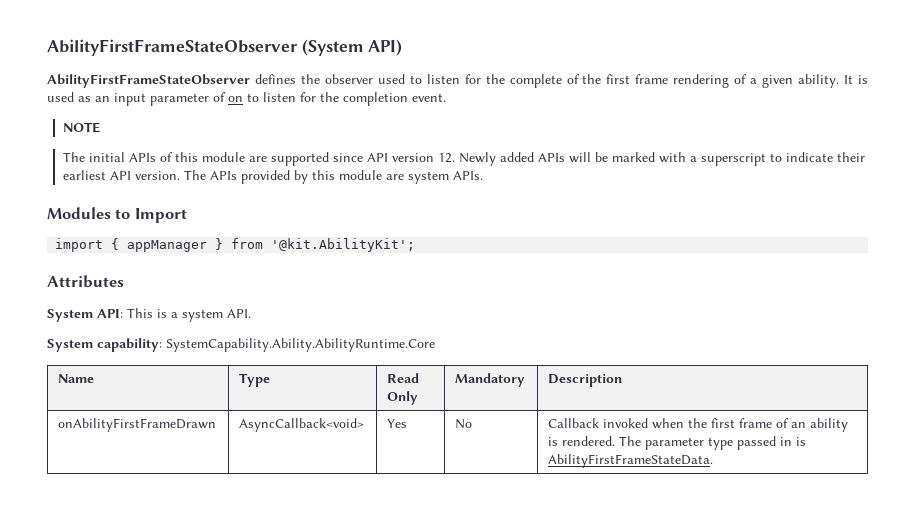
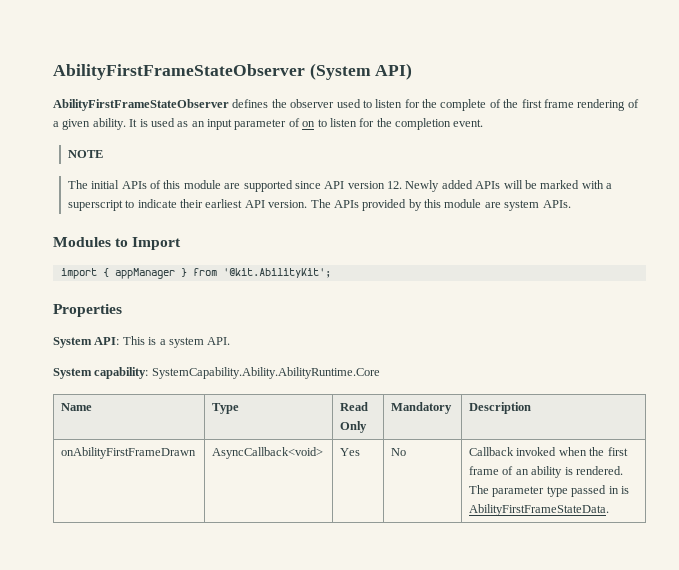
[47,275,124,288] Attributes -> [53,304,122,317] Properties

